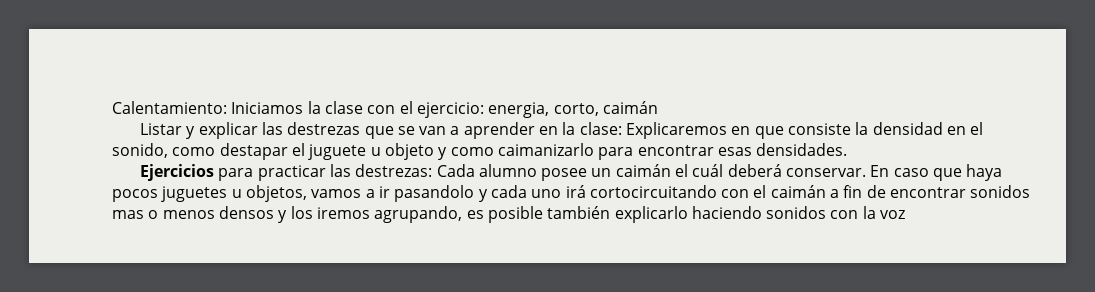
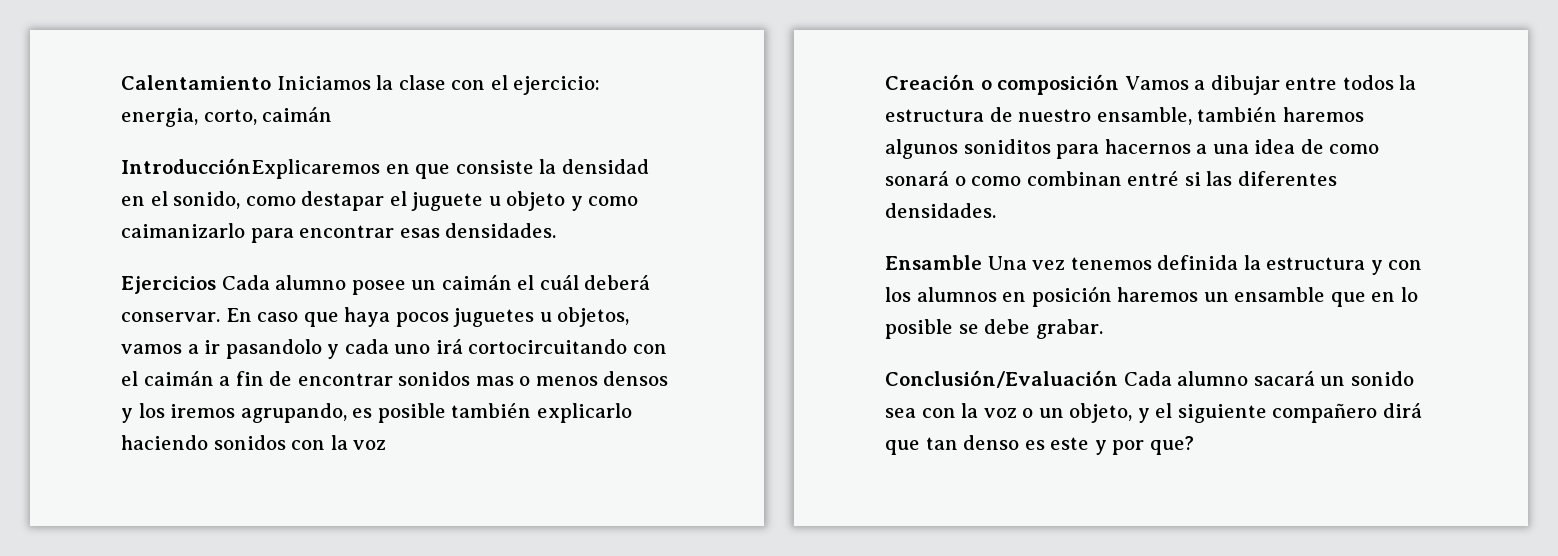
[112,101,227,114] Calentamiento: -> [121,75,271,90] Calentamiento
[139,122,728,139] Listar y explicar las destrezas que se van a aprender en la clase: Explicaremos -> [121,158,380,179] IntroducciónExplicaremos
[218,164,433,181] para practicar las destrezas: -> (216, 285) none
(906, 214) none -> [885,74,1417,95] [885,107,1364,125] [885,139,1380,159] [885,171,1337,186] [885,203,996,218] [885,255,1423,275] [885,286,1418,307] [885,319,1103,339] [885,370,1414,388] [885,403,1422,423] [885,435,1194,455] // Creación o composición Vamos a dibujar entre todos la estructura de nuestro ensamble, también haremos algunos soniditos para hacernos a una idea de como sonará o como combinan entré si las diferentes densidades. // Ensamble Una vez tenemos definida la estructura y con los alumnos en posición haremos un ensamble que en lo posible se debe grabar. // Conclusión/Evaluación Cada alumno sacará un sonido sea con la voz o un objeto, y el siguiente compañero dirá que tan denso es este y por que?

